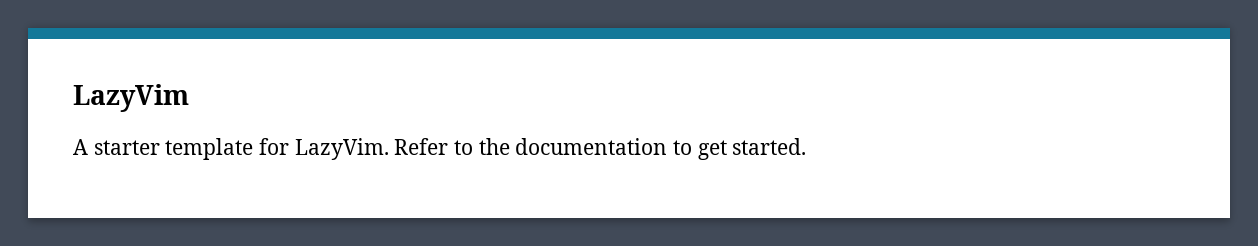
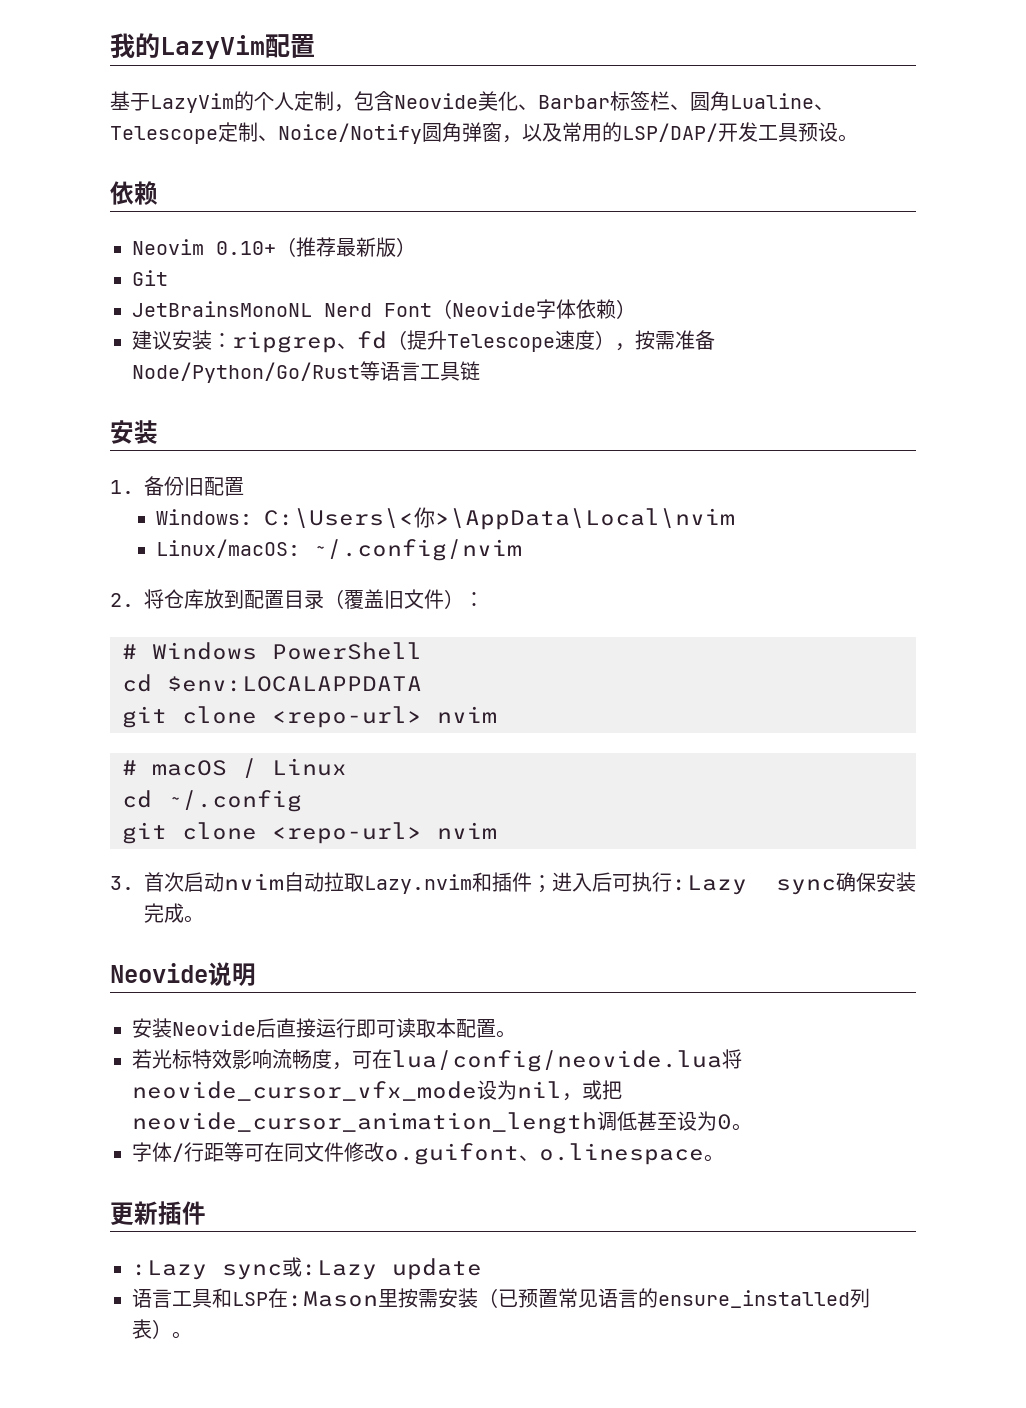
[73,84,189,112] [73,138,807,160] LazyVim // A starter template for LazyVim. Refer to the documentation to get started. -> [110,33,315,59] [110,91,834,113] [110,122,858,144] [110,181,158,205] [132,237,416,257] [132,270,168,286] [132,299,636,319] [132,330,715,353] [132,361,480,383] [110,420,158,444] [110,476,244,496] [155,507,735,530] [155,539,522,561] [110,589,484,609] [122,642,422,660] [122,674,422,692] [122,706,497,728] [122,758,347,778] [122,790,302,812] [122,822,497,844] [110,872,916,895] [144,903,204,923] [110,962,256,986] [132,1018,516,1038] [132,1049,742,1072] [132,1080,622,1101] [132,1111,752,1134] [132,1142,724,1165] [110,1201,206,1225] [132,1257,482,1280] [132,1288,870,1308] [132,1319,192,1339] 我的LazyVim配置 // 基于LazyVim的个人定制，包含Neovide美化、Barbar标签栏、圆角Lualine、Telescope定制、Noice/Notify圆角弹窗，以及常用的LSP/DAP/开发工具预设。 // 依赖 // Neovim 0.10+（推荐最新版） // Git // JetBrainsMonoNL Nerd Font（Neovide字体依赖） // 建议安装：ripgrep、fd（提升Telescope速度），按需准备Node/Python/Go/Rust等语言工具链 // 安装 // 1.备份旧配置 // Windows: C:\Users\<你>\AppData\Local\nvim // Linux/macOS: ~/.config/nvim // 2.将仓库放到配置目录（覆盖旧文件）： // # Windows PowerShell // cd $env:LOCALAPPDATA // git clone <repo-url> nvim // # macOS / Linux // cd ~/.config // git clone <repo-url> nvim // 3.首次启动nvim自动拉取Lazy.nvim和插件；进入后可执行:Lazy sync确保安装完成。 // Neovide说明 // 安装Neovide后直接运行即可读取本配置。 // 若光标特效影响流畅度，可在lua/config/neovide.lua将neovide_cursor_vfx_mode设为nil，或把neovide_cursor_animation_length调低甚至设为0。 // 字体/行距等可在同文件修改o.guifont、o.linespace。 // 更新插件 // :Lazy sync或:Lazy update // 语言工具和LSP在:Mason里按需安装（已预置常见语言的ensure_installed列表）。

